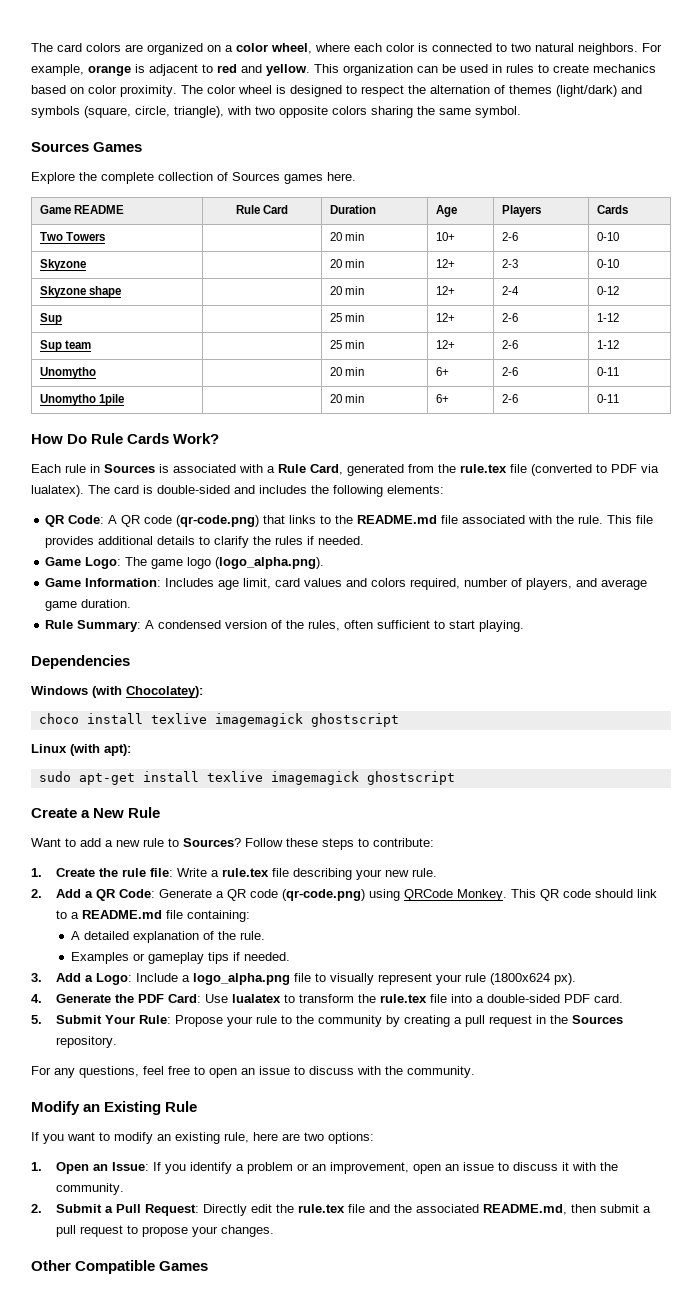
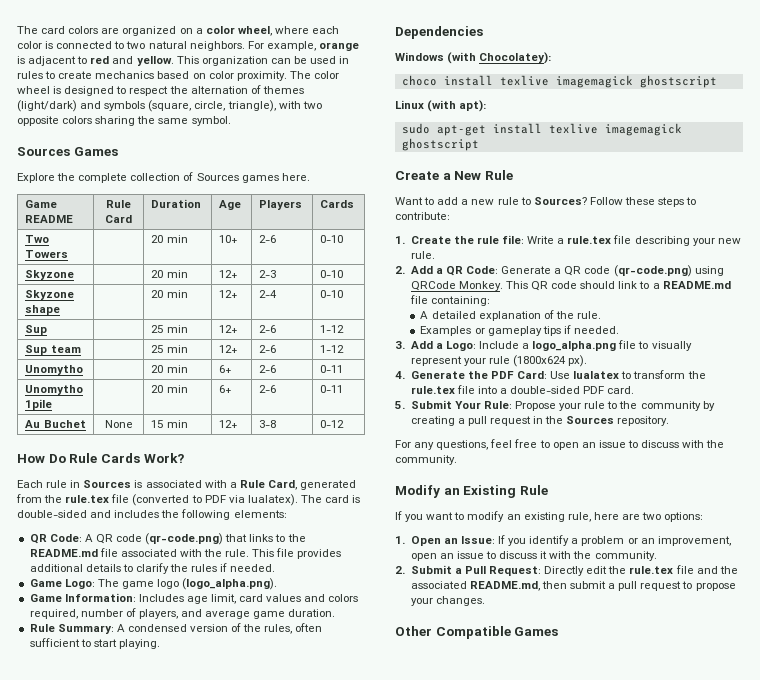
[596,286,619,295] 0-12 -> [320,290,344,298] 0-10
(619, 398) none -> [25,420,86,428] [104,420,133,428] [151,420,188,428] [219,420,239,428] [259,420,277,428] [320,420,345,428] // Au Buchet | None | 15 min | 12+ | 3-8 | 0-12

